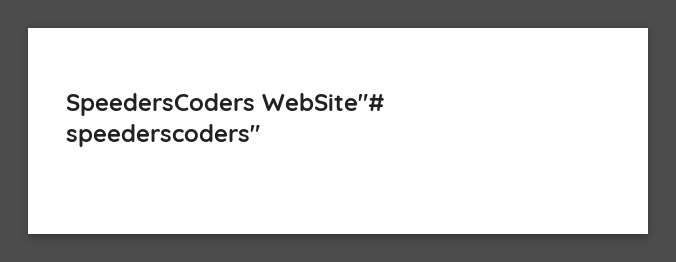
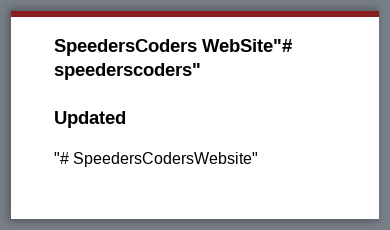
(260, 135) none -> [54,111,126,128] [54,152,259,167] // Updated // "# SpeedersCodersWebsite"

